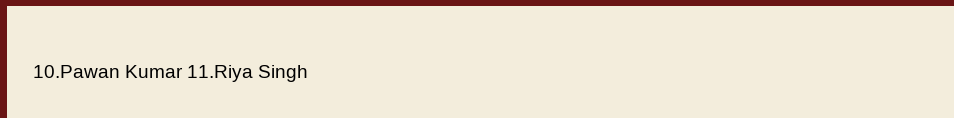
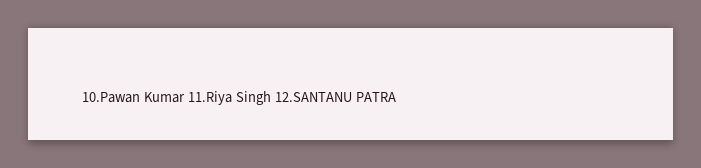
(309, 73) none -> [274,92,396,102] 12.SANTANU PATRA

